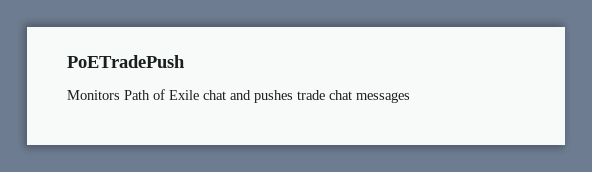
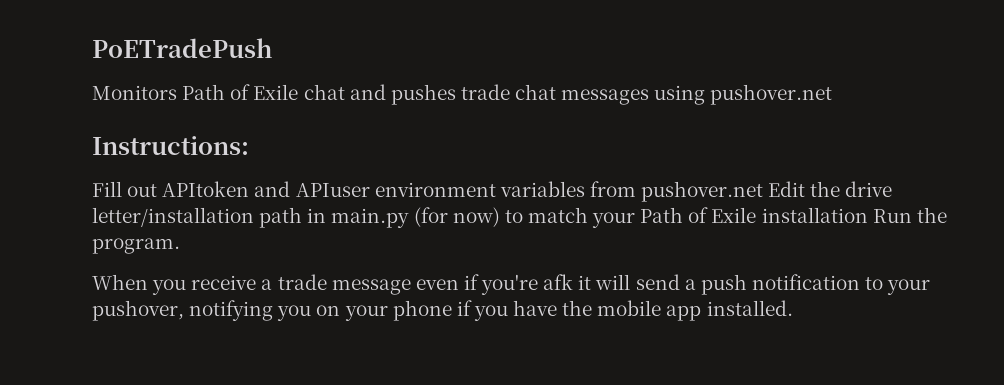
(410, 97) none -> [654,84,833,105] [92,136,249,155] [92,181,893,202] [92,207,947,228] [92,238,180,254] [92,274,931,295] [92,300,793,321] using pushover.net // Instructions: // Fill out APItoken and APIuser environment variables from pushover.net Edit the drive letter/installation path in main.py (for now) to match your Path of Exile installation Run the program. // When you receive a trade message even if you're afk it will send a push notification to your pushover, notifying you on your phone if you have the mobile app installed.

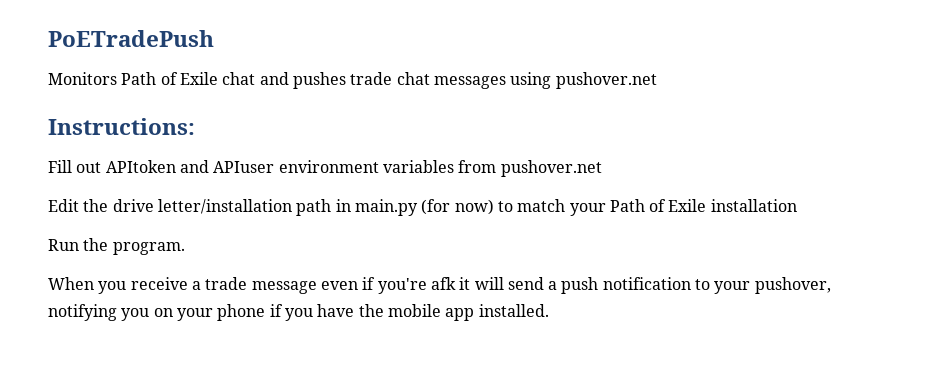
(764, 191) none -> (602, 168) //
(868, 215) none -> (797, 205) //

